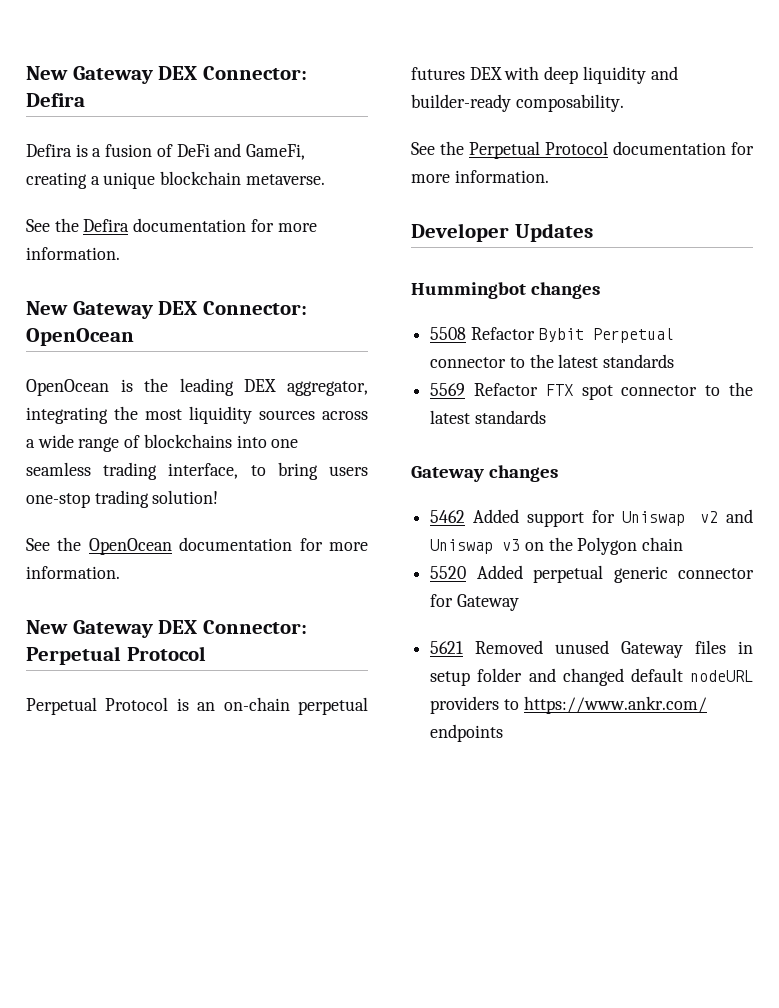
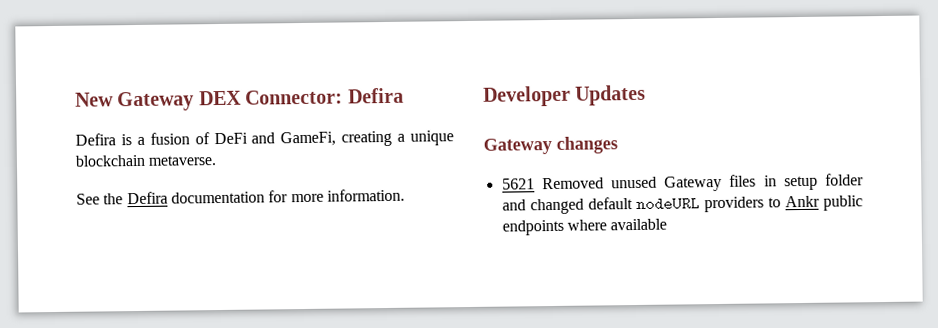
[26,301,307,319] [26,328,134,346] [26,378,368,396] [26,406,368,424] [26,434,299,452] [26,462,368,480] [26,490,219,508] [26,537,368,555] [26,566,120,579] [26,620,307,638] [26,646,206,665] [26,697,368,715] [411,66,678,84] [411,94,624,112] [411,141,754,159] [411,170,549,183] [411,223,593,242] [411,282,601,299] [430,327,674,343] [430,354,675,368] [430,382,753,400] [430,410,546,424] [411,465,559,482] [430,509,753,527] [430,537,684,555] [430,565,754,583] [430,594,519,611] New Gateway DEX Connector: OpenOcean // OpenOcean is the leading DEX aggregator, integrating the most liquidity sources across a wide range of blockchains into one seamless trading interface, to bring users one-stop trading solution! // See the OpenOcean documentation for more information. // New Gateway DEX Connector: Perpetual Protocol // Perpetual Protocol is an on-chain perpetual futures DEX with deep liquidity and builder-ready composability. // See the Perpetual Protocol documentation for more information. // Developer Updates // Hummingbot changes // 5508 Refactor Bybit Perpetual connector to the latest standards // 5569 Refactor FTX spot connector to the latest standards // Gateway changes // 5462 Added support for Uniswap v2 and Uniswap v3 on the Polygon chain // 5520 Added perpetual generic connector for Gateway -> [483,84,647,107] [483,136,618,155] Developer Updates // Gateway changes
[523,696,707,714] [430,724,504,742] https://www.ankr.com/ endpoints -> [784,195,863,211] [501,218,668,236] Ankr public endpoints where available

